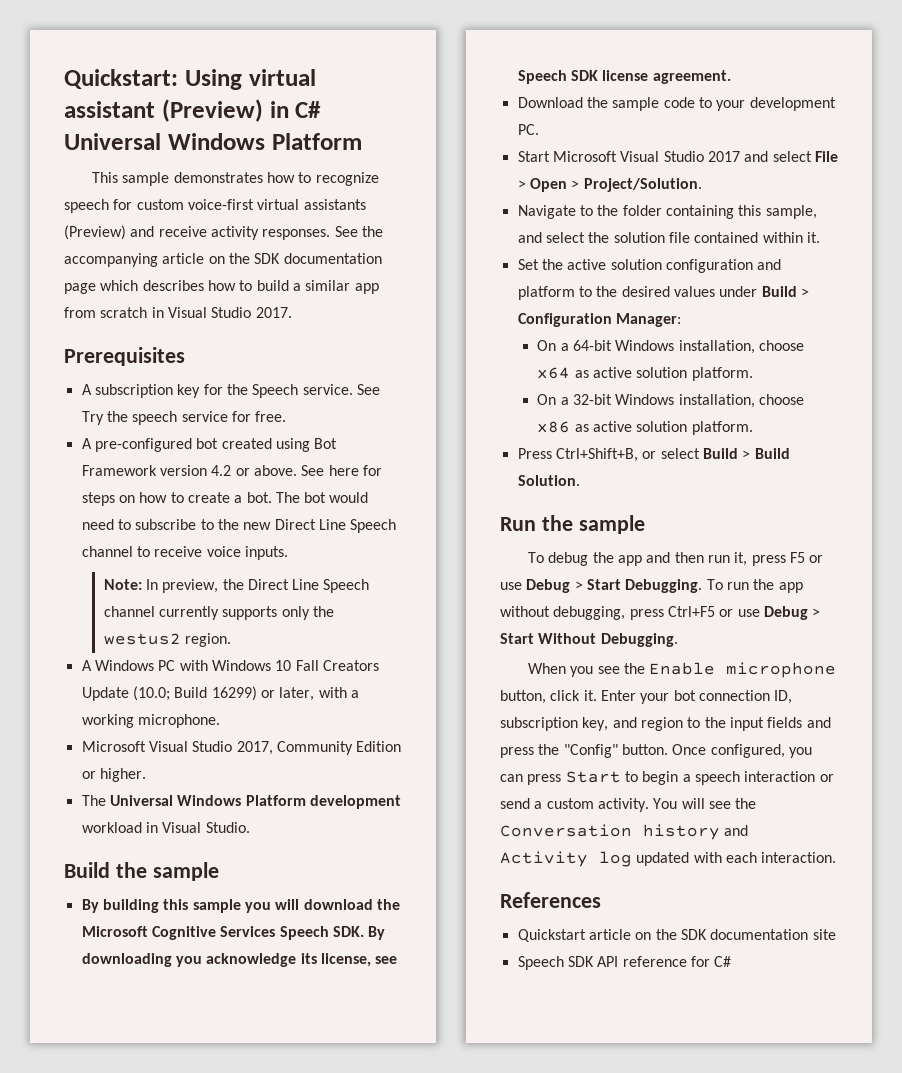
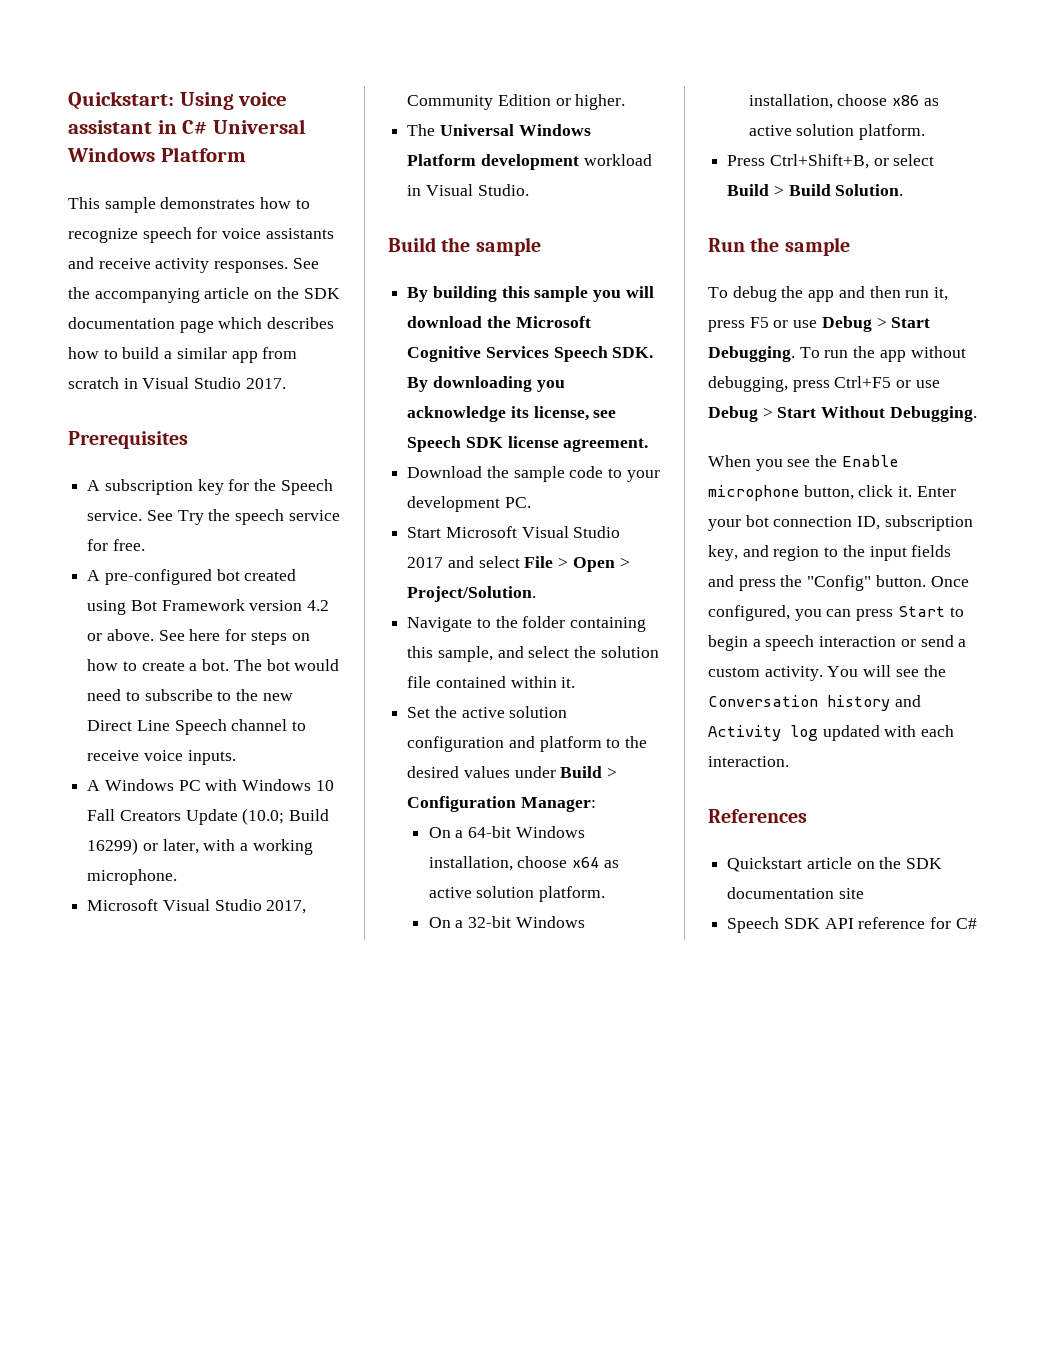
[248,69,316,86] [64,99,263,122] virtual assistant (Preview) -> [238,92,288,106] [68,120,152,134] voice assistant
[136,199,366,210] [64,225,126,240] custom voice-first virtual assistants (Preview) -> [222,228,334,239] voice assistants
[103,579,370,593] [103,606,334,620] [103,633,231,647] // Note: In preview, the Direct Line Speech channel currently supports only the westus2 region. -> (236, 757) none

